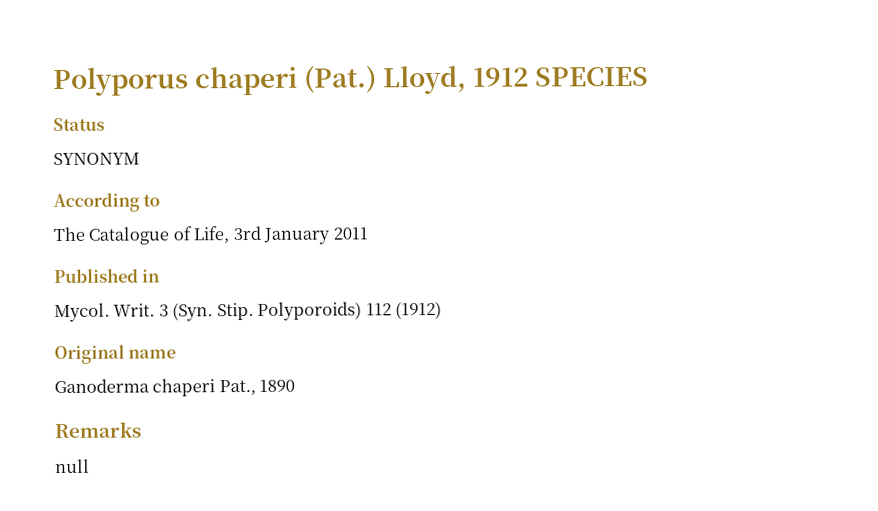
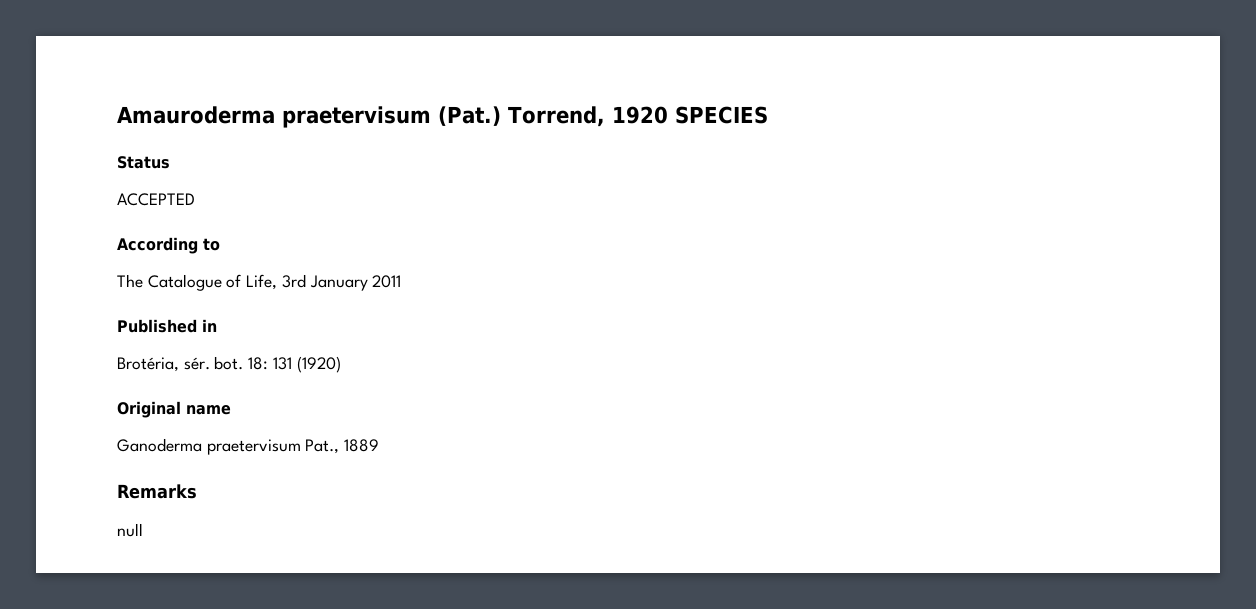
[53,65,530,97] Polyporus chaperi (Pat.) Lloyd, 1912 -> [117,106,668,128] Amauroderma praetervisum (Pat.) Torrend, 1920
[53,152,140,166] SYNONYM -> [117,193,195,206] ACCEPTED
[54,300,443,323] Mycol. Writ. 3 (Syn. Stip. Polyporoids) 112 (1912) -> [117,356,341,373] Brotéria, sér. bot. 18: 131 (1920)
[152,378,296,397] chaperi Pat., 1890 -> [206,439,380,455] praetervisum Pat., 1889

